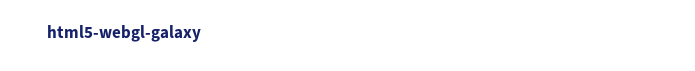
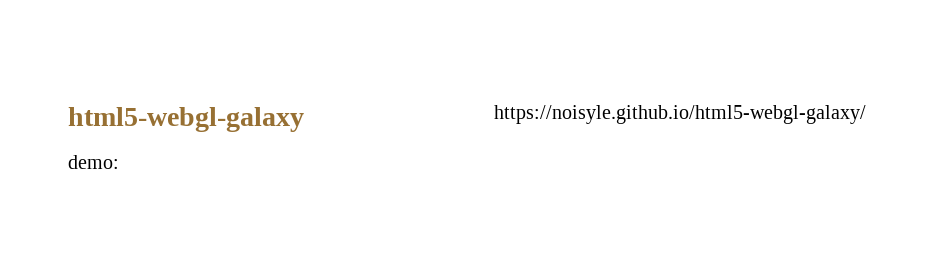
(201, 33) none -> [68,155,119,169] [494,105,866,124] // demo: https://noisyle.github.io/html5-webgl-galaxy/

